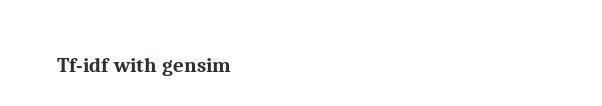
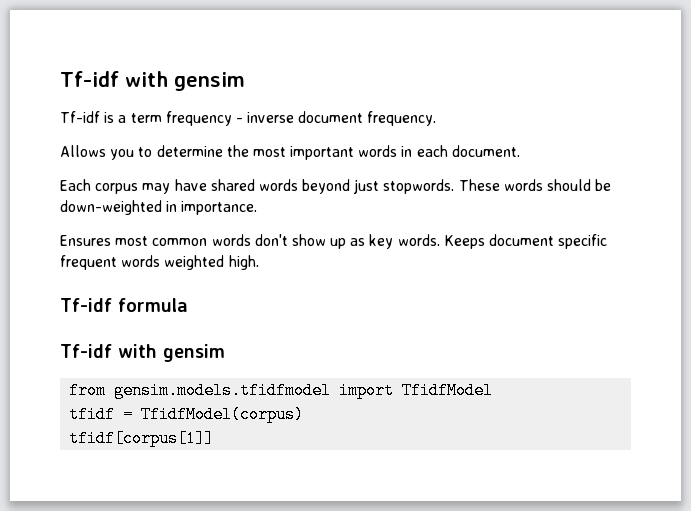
[57,57,232,76] Tf-idf with gensim -> [60,71,245,91] [60,111,437,126] [60,145,520,160] [60,179,612,194] [60,200,258,215] [60,234,608,249] [60,255,259,270] [60,298,188,312] [60,344,225,362] [69,382,494,399] [69,406,305,423] [69,430,215,447] Tf-idf with gensim // Tf-idf is a term frequency - inverse document frequency. // Allows you to determine the most important words in each document. // Each corpus may have shared words beyond just stopwords. These words should be down-weighted in importance. // Ensures most common words don't show up as key words. Keeps document specific frequent words weighted high. // Tf-idf formula // Tf-idf with gensim // from gensim.models.tfidfmodel import TfidfModel // tfidf = TfidfModel(corpus) // tfidf[corpus[1]]

